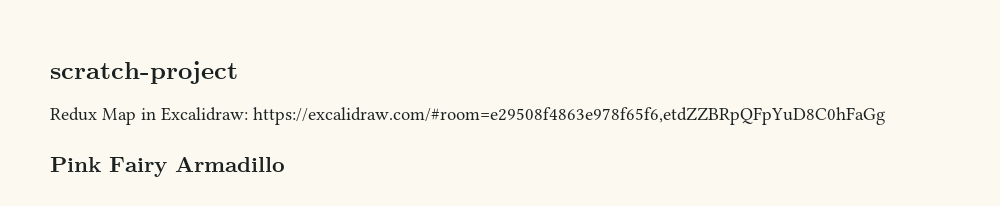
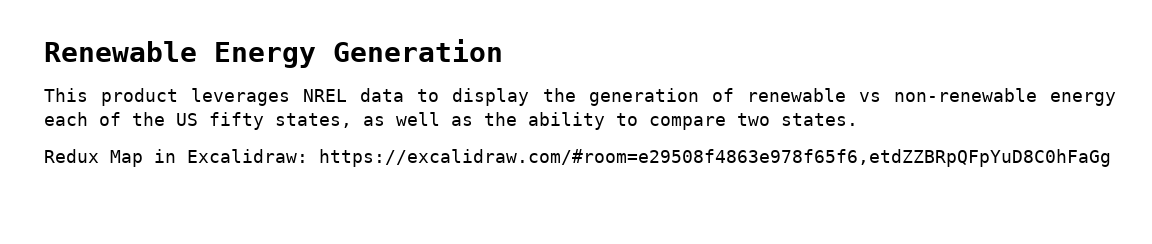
[50,61,238,84] scratch-project -> [44,39,503,68] [44,88,1117,106] [44,112,858,130] Renewable Energy Generation // This product leverages NREL data to display the generation of renewable vs non-renewable energy each of the US fifty states, as well as the ability to compare two states.
[50,157,285,177] // Pink Fairy Armadillo -> (1111, 158) none

